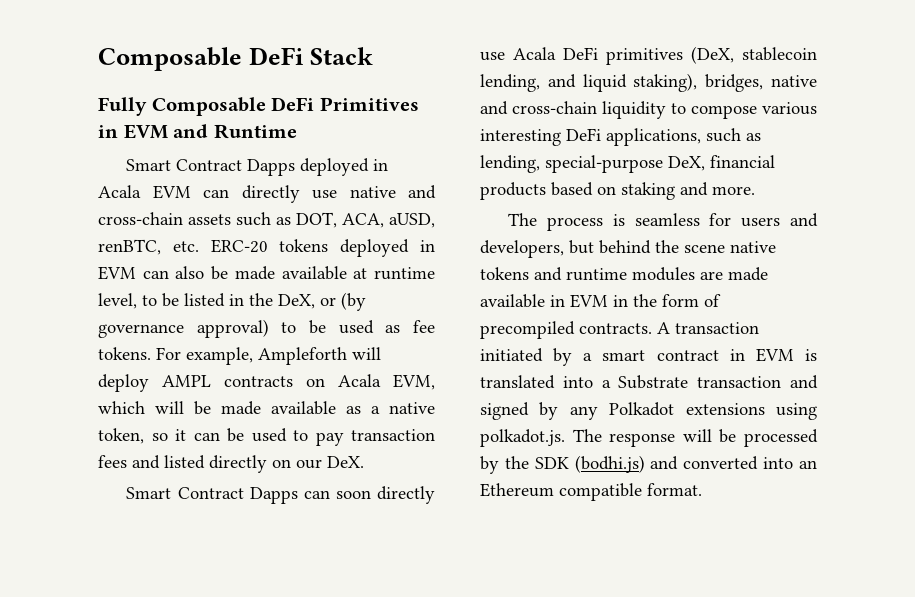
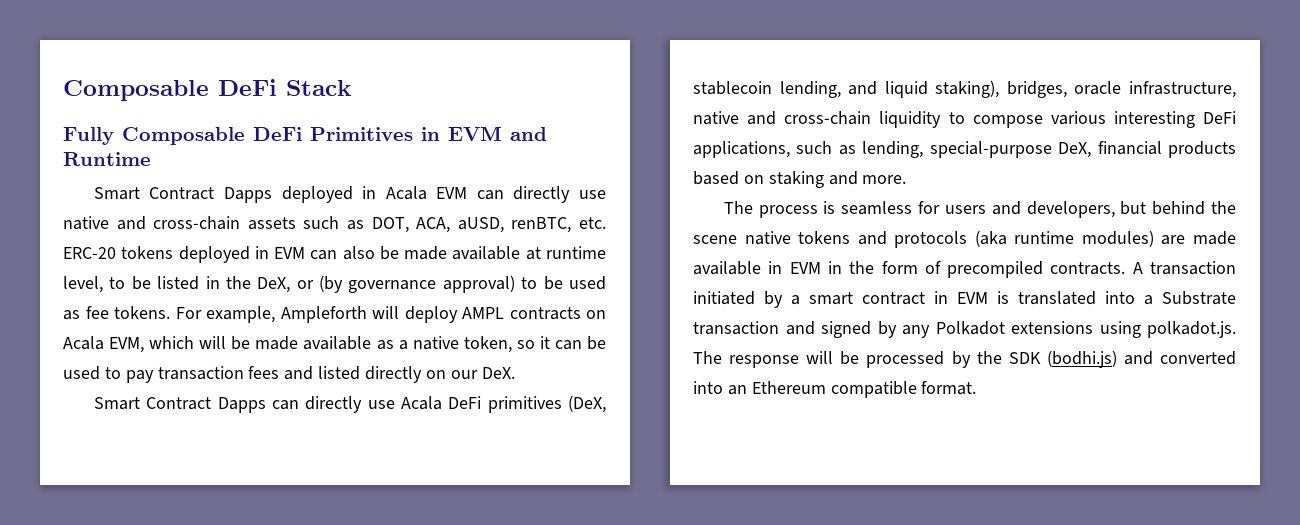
[335,490,371,499] soon -> (299, 405) none
(764, 83) none -> [1074,81,1236,98] oracle infrastructure,
[566,267,695,281] runtime modules -> [894,230,1154,248] protocols (aka runtime modules)

